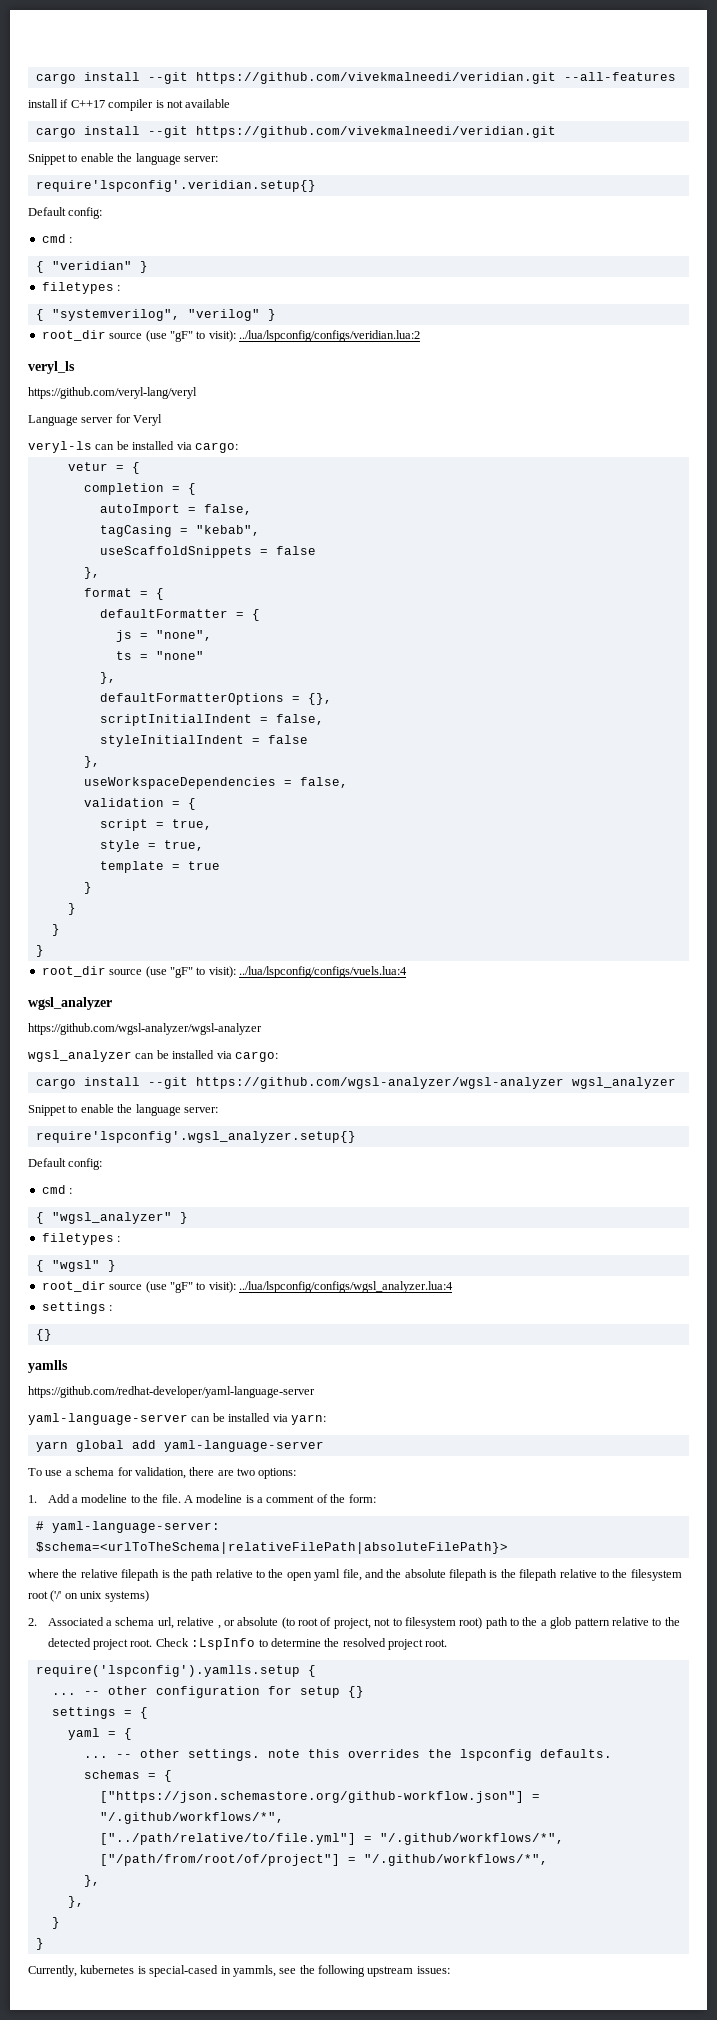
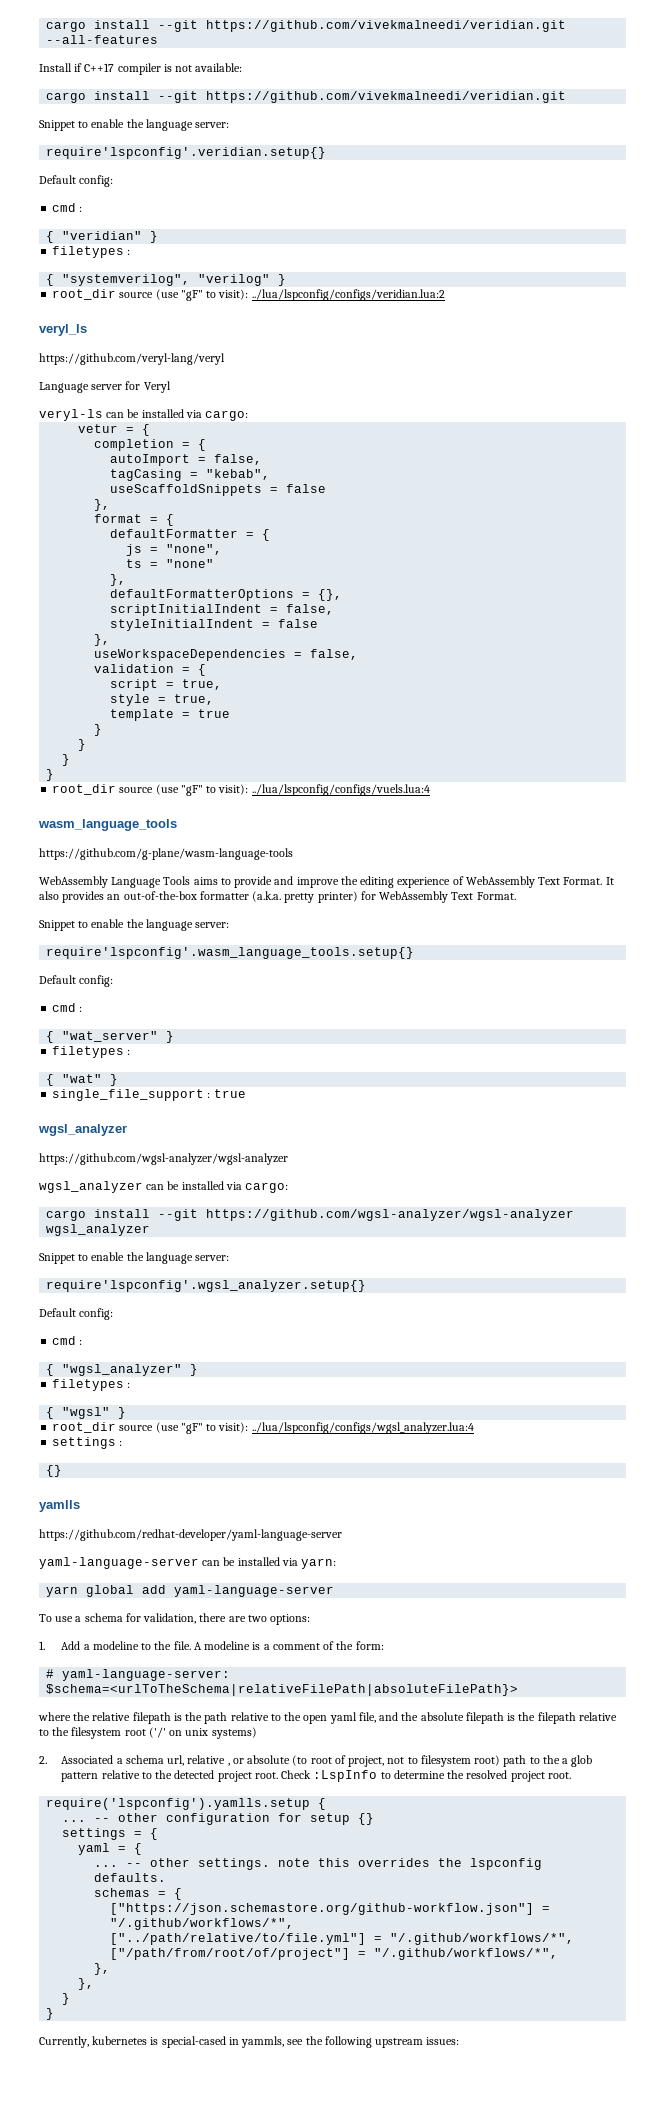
[28,99,58,108] install -> [39,63,72,72] Install
[185,99,231,108] available -> [195,63,243,72] available:
(407, 972) none -> [38,819,177,831] [39,848,293,860] [39,876,614,888] [39,891,516,903] [39,919,230,931] [46,947,415,959] [39,975,114,987] [52,1003,83,1012] [46,1031,175,1043] [52,1046,131,1058] [46,1074,119,1086] [52,1089,246,1101] // wasm_language_tools // https://github.com/g-plane/wasm-language-tools // WebAssembly Language Tools aims to provide and improve the editing experience of WebAssembly Text Format. It also provides an out-of-the-box formatter (a.k.a. pretty printer) for WebAssembly Text Format. // Snippet to enable the language server: // require'lspconfig'.wasm_language_tools.setup{} // Default config: // cmd : // { "wat_server" } // filetypes : // { "wat" } // single_file_support : true

